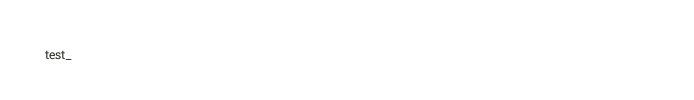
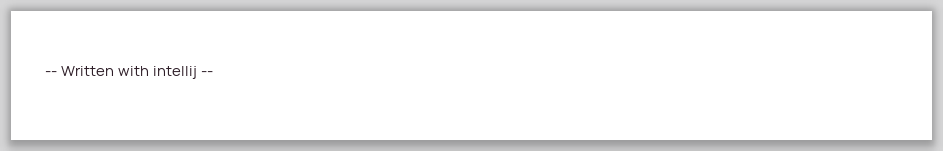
[45,50,72,60] test_ -> [45,66,214,79] -- Written with intellij --

